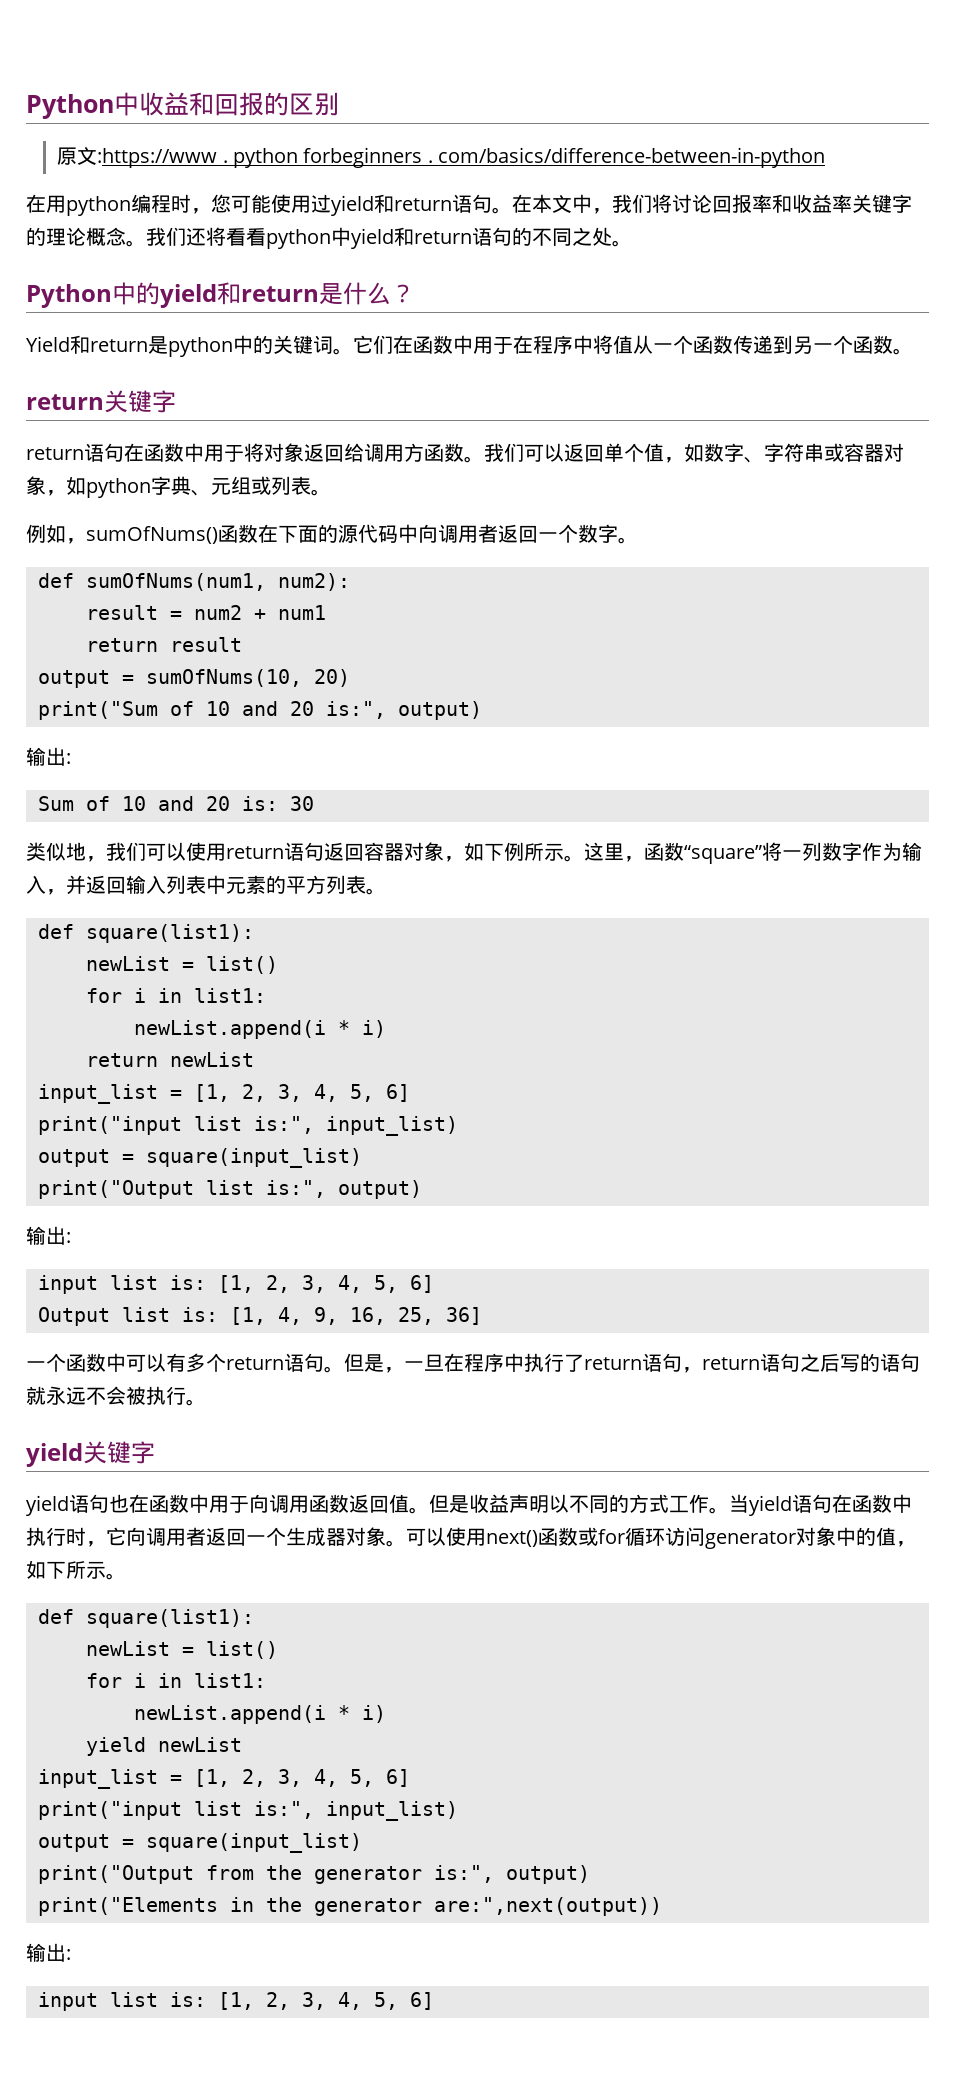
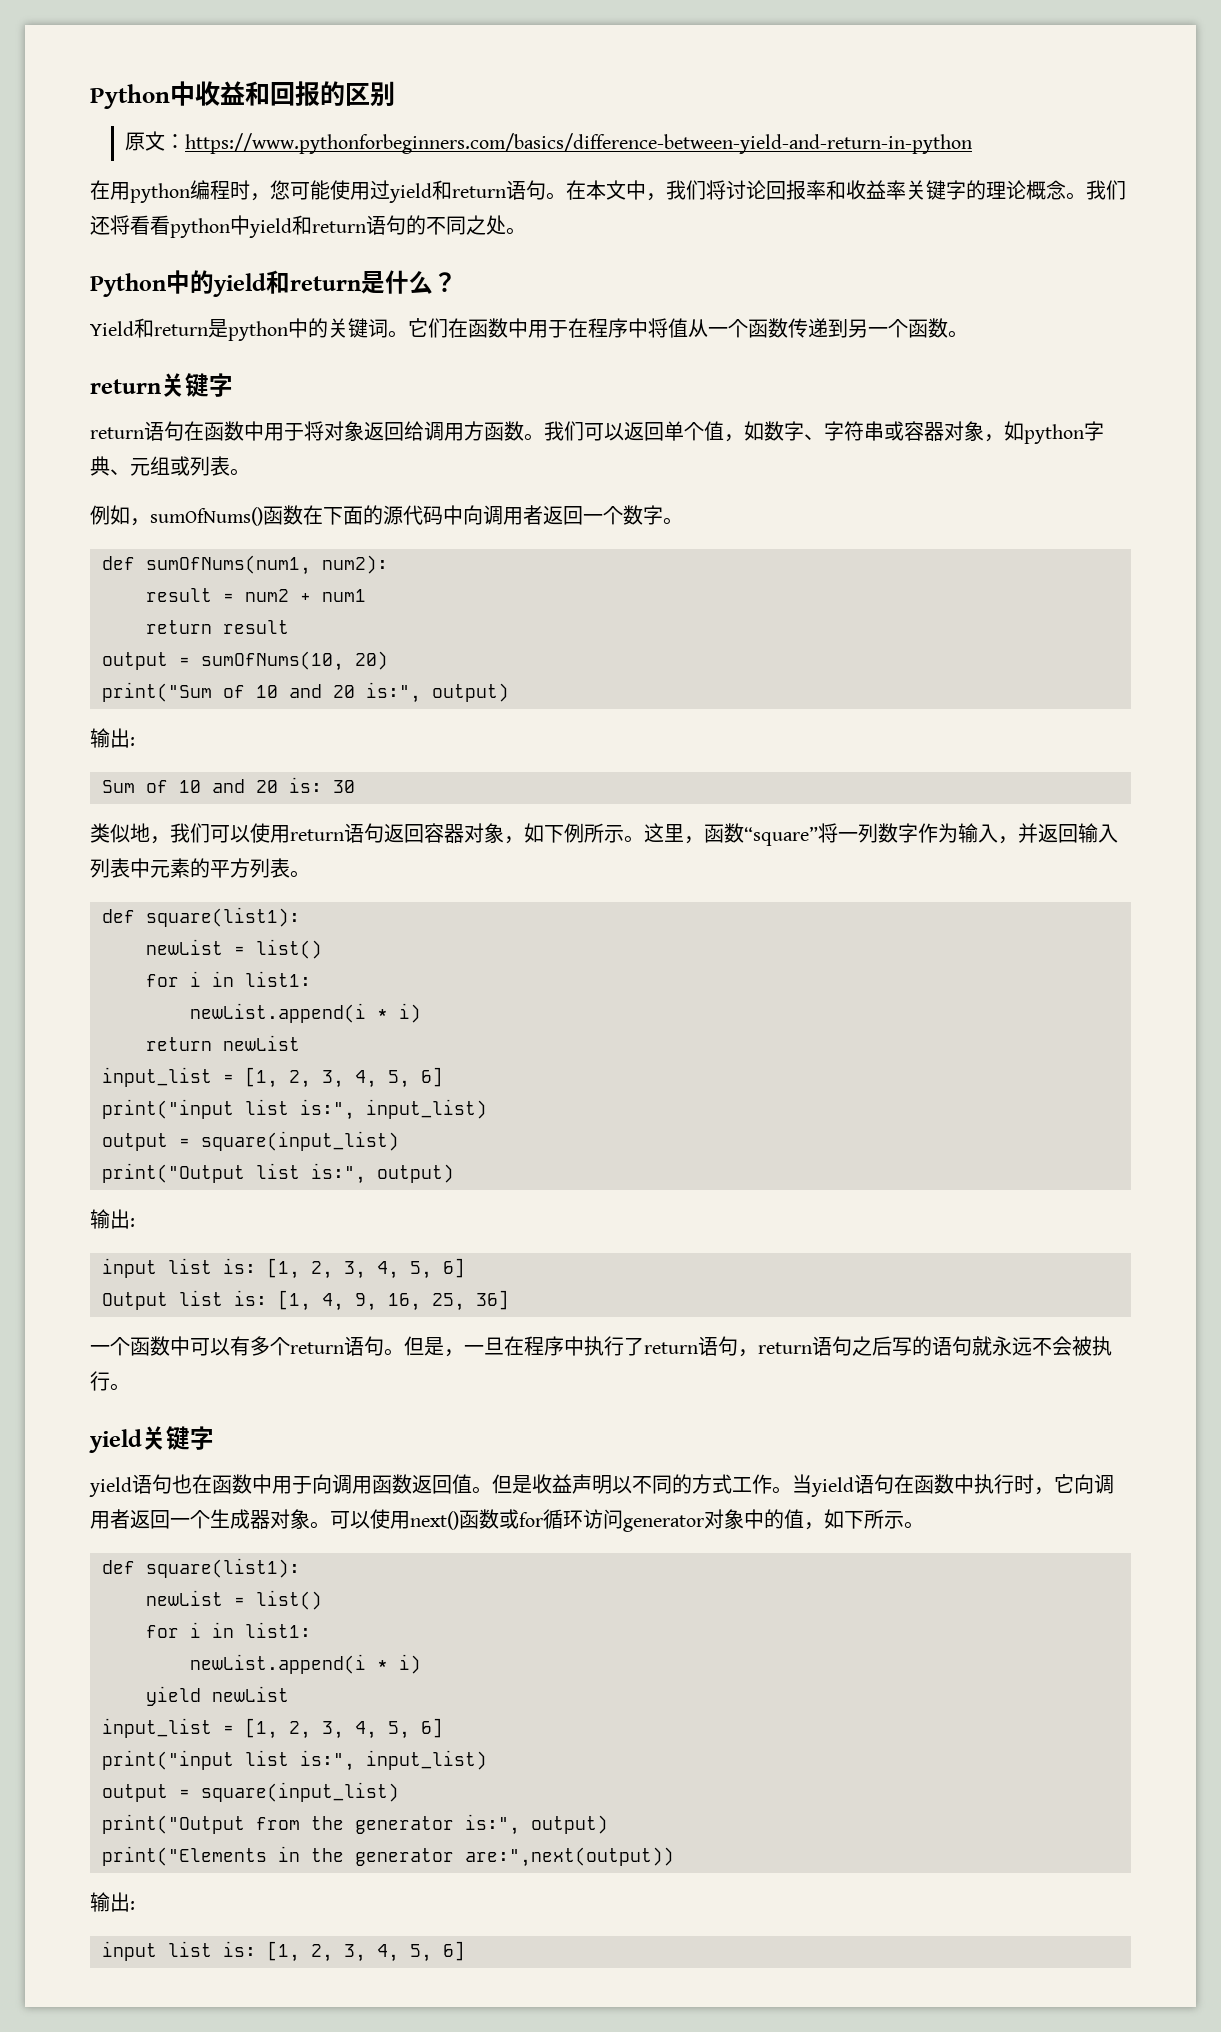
[97,147,826,168] :https://www . python forbeginners . com/basics/difference-between-in-python -> [164,133,972,154] ：https://www.pythonforbeginners.com/basics/difference-between-yield-and-return-in-python

